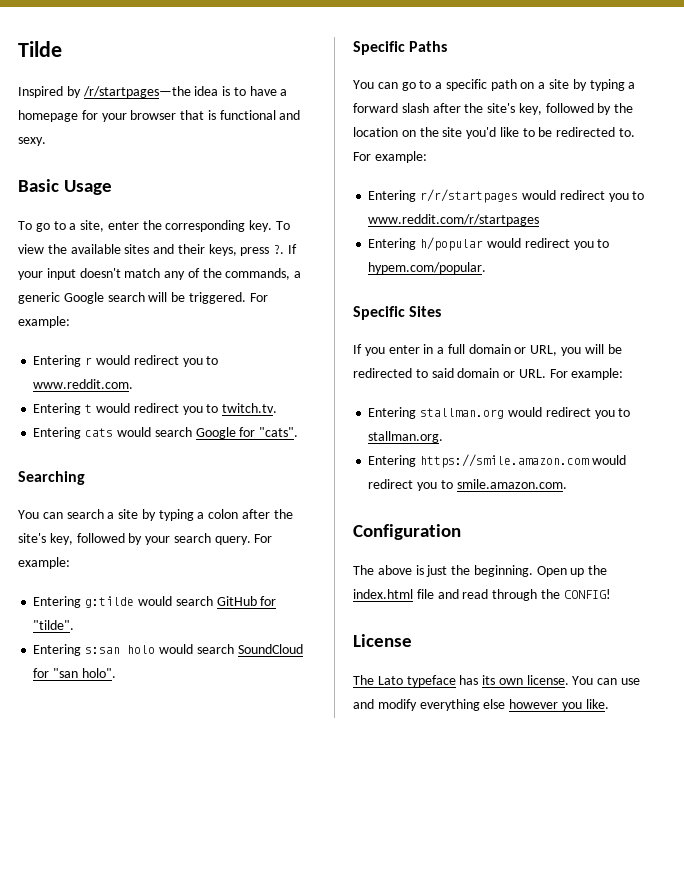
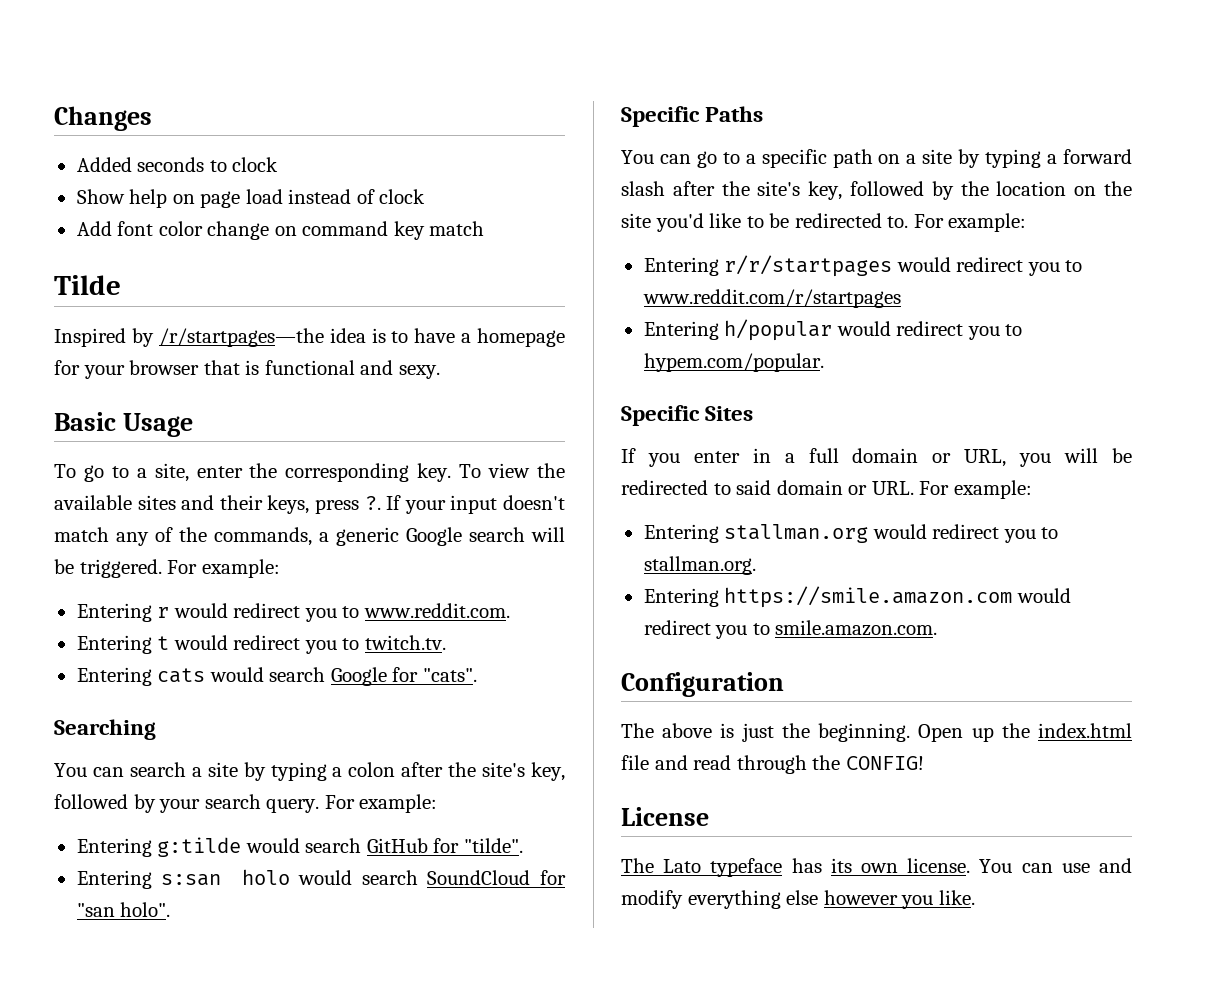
(18, 49) none -> [54,106,152,131] [76,157,279,172] [76,189,426,208] [76,221,485,240] Changes // Added seconds to clock // Show help on page load instead of clock // Add font color change on command key match //

